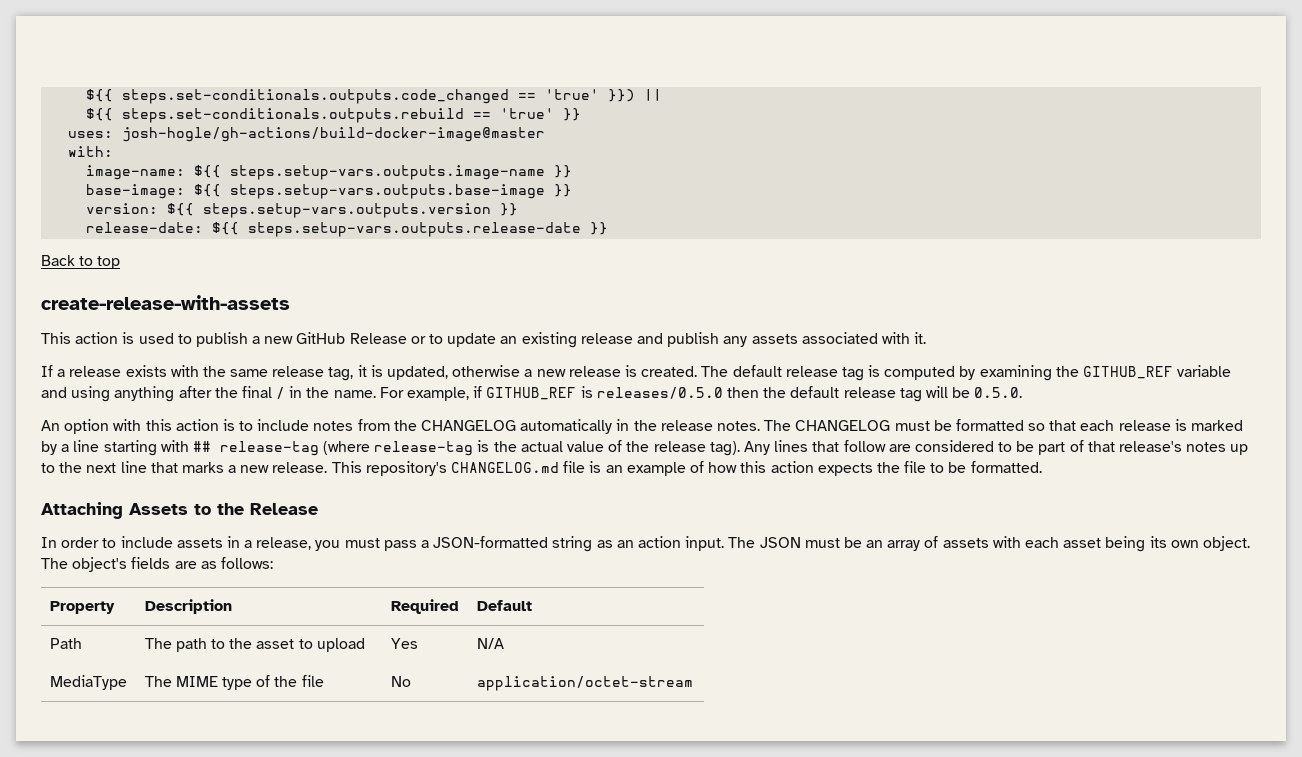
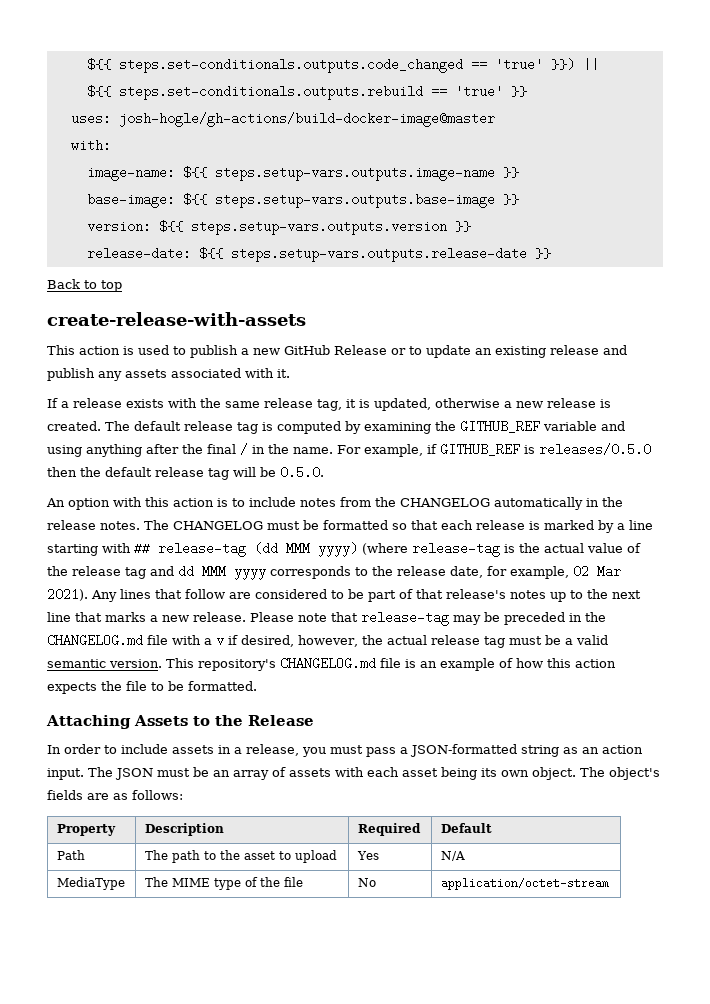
(319, 448) none -> [254,542,358,557] (dd MMM yyyy)
[709,441,740,456] tag). -> [125,565,621,580] [47,588,88,601] tag and dd MMM yyyy corresponds to the release date, for example, 02 Mar 2021).
(328, 467) none -> [250,611,606,626] [47,634,608,648] [47,659,162,668] Please note that release-tag may be preceded in the CHANGELOG.md file with a v if desired, however, the actual release tag must be a valid semantic version.

